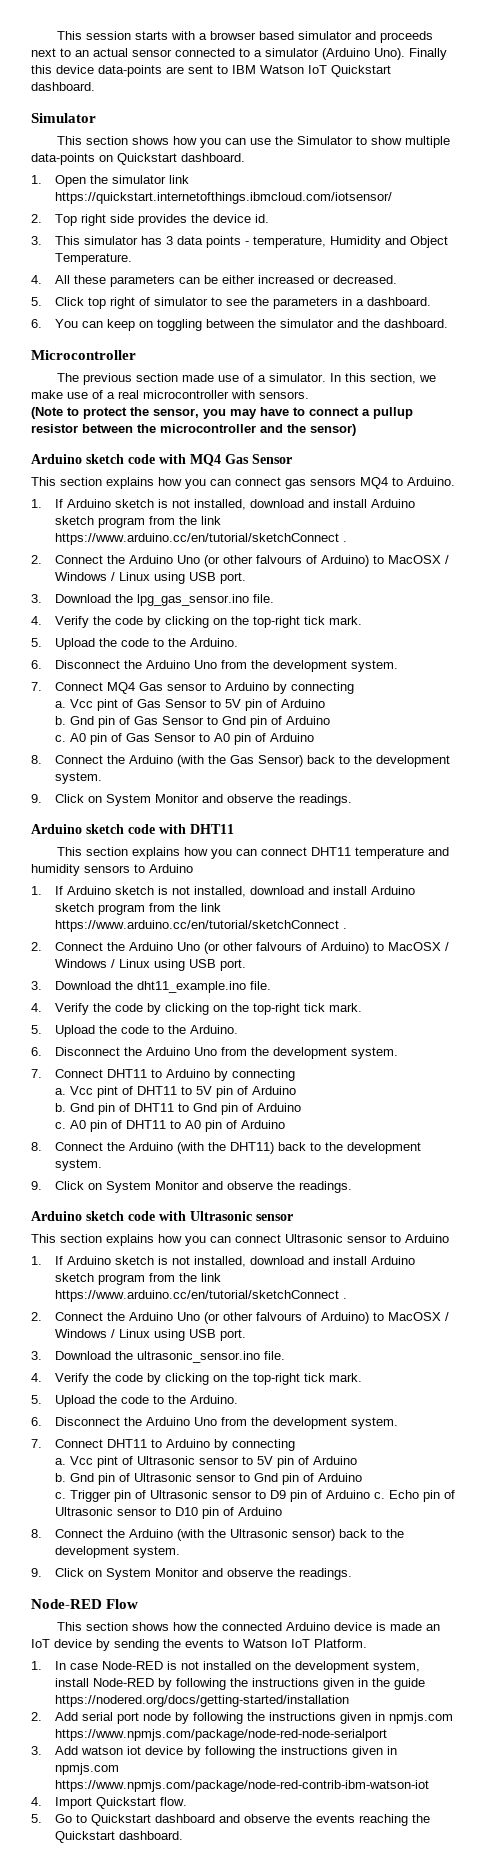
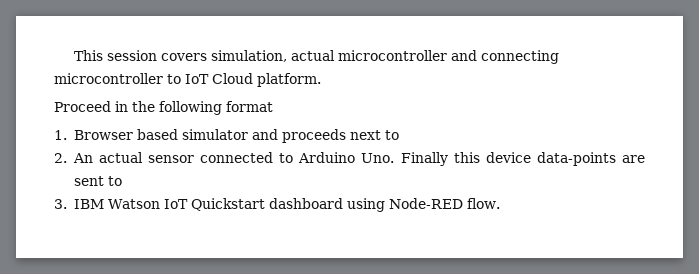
[135,31,257,40] starts with a browser -> [160,50,559,64] [54,73,321,87] [54,101,273,115] [54,130,133,140] covers simulation, actual microcontroller and connecting microcontroller to IoT Cloud platform. // Proceed in the following format // 1. Browser
[75,50,89,57] an -> [54,153,93,163] // 2. An
[254,48,405,60] a simulator (Arduino Uno). -> [298,152,395,163] Arduino Uno.
(228, 69) none -> [54,199,67,209] // 3.
[31,82,95,91] [31,113,96,123] [57,136,451,148] [31,153,245,165] [31,175,189,187] [54,192,392,204] [31,214,269,226] [31,236,448,248] [54,253,132,265] [31,275,397,287] [31,297,431,309] [31,319,448,331] [31,350,136,360] [57,373,437,385] [31,390,309,399] [31,407,413,419] [31,424,356,436] [31,454,292,466] [31,477,455,489] [31,499,415,510] [54,516,221,528] [54,533,347,545] [31,555,449,567] [54,572,246,584] [31,594,274,606] [31,616,362,628] [31,638,238,650] [31,660,398,672] [31,682,354,694] [54,699,325,711] [54,716,330,728] [54,733,314,745] [31,755,450,767] [54,772,102,784] [31,794,352,806] [31,824,234,834] [57,847,450,859] [31,864,193,876] [31,886,415,897] [54,903,221,915] [54,920,347,932] [31,942,449,954] [54,959,246,971] [31,981,271,993] [31,1003,362,1015] [31,1025,238,1037] [31,1047,398,1059] [31,1069,295,1081] [54,1086,296,1098] [54,1103,301,1115] [54,1120,285,1132] [31,1142,421,1154] [54,1159,102,1171] [31,1181,352,1193] [31,1211,293,1221] [31,1234,449,1246] [31,1256,415,1267] [54,1273,221,1285] [54,1290,347,1302] [31,1312,449,1324] [54,1329,246,1341] [31,1351,285,1363] [31,1373,362,1385] [31,1395,238,1407] [31,1417,398,1429] [31,1439,295,1451] [54,1456,357,1468] [54,1473,362,1485] [54,1490,455,1502] [54,1507,282,1519] [31,1529,404,1541] [54,1546,180,1558] [31,1568,352,1580] [31,1599,139,1609] [57,1622,441,1631] [31,1639,367,1651] [31,1661,420,1673] [54,1678,425,1690] [54,1695,349,1707] [31,1712,453,1724] [54,1729,387,1741] [31,1746,397,1758] [54,1763,119,1775] [54,1780,429,1792] [31,1797,187,1809] [31,1814,430,1826] [54,1831,183,1843] dashboard. // Simulator // This section shows how you can use the Simulator to show multiple data-points on Quickstart dashboard. // 1. Open the simulator link https://quickstart.internetofthings.ibmcloud.com/iotsensor/ // 2. Top right side provides the device id. // 3. This simulator has 3 data points - temperature, Humidity and Object Temperature. // 4. All these parameters can be either increased or decreased. // 5. Click top right of simulator to see the parameters in a dashboard. // 6. You can keep on toggling between the simulator and the dashboard. // Microcontroller // The previous section made use of a simulator. In this section, we make use of a real microcontroller with sensors. // (Note to protect the sensor, you may have to connect a pullup resistor between the microcontroller and the sensor) // Arduino sketch code with MQ4 Gas Sensor // This section explains how you can connect gas sensors MQ4 to Arduino. // 1. If Arduino sketch is not installed, download and install Arduino sketch program from the link https://www.arduino.cc/en/tutorial/sketchConnect . // 2. Connect the Arduino Uno (or other falvours of Arduino) to MacOSX / Windows / Linux using USB port. // 3. Download the lpg_gas_sensor.ino file. // 4. Verify the code by clicking on the top-right tick mark. // 5. Upload the code to the Arduino. // 6. Disconnect the Arduino Uno from the development system. // 7. Connect MQ4 Gas sensor to Arduino by connecting // a. Vcc pint of Gas Sensor to 5V pin of Arduino // b. Gnd pin of Gas Sensor to Gnd pin of Arduino // c. A0 pin of Gas Sensor to A0 pin of Arduino // 8. Connect the Arduino (with the Gas Sensor) back to the development system. // 9. Click on System Monitor and observe the readings. // Arduino sketch code with DHT11 // This section explains how you can connect DHT11 temperature and humidity sensors to Arduino // 1. If Arduino sketch is not installed, download and install Arduino sketch program from the link https://www.arduino.cc/en/tutorial/sketchConnect . // 2. Connect the Arduino Uno (or other falvours of Arduino) to MacOSX / Windows / Linux using USB port. // 3. Download the dht11_example.ino file. // 4. Verify the code by clicking on the top-right tick mark. // 5. Upload the code to the Arduino. // 6. Disconnect the Arduino Uno from the development system. // 7. Connect DHT11 to Arduino by connecting // a. Vcc pint of DHT11 to 5V pin of Arduino // b. Gnd pin of DHT11 to Gnd pin of Arduino // c. A0 pin of DHT11 to A0 pin of Arduino // 8. Connect the Arduino (with the DHT11) back to the development system. // 9. Click on System Monitor and observe the readings. // Arduino sketch code with Ultrasonic sensor // This section explains how you can connect Ultrasonic sensor to Arduino // 1. If Arduino sketch is not installed, download and install Arduino sketch program from the link https://www.arduino.cc/en/tutorial/sketchConnect . // 2. Connect the Arduino Uno (or other falvours of Arduino) to MacOSX / Windows / Linux using USB port. // 3. Download the ultrasonic_sensor.ino file. // 4. Verify the code by clicking on the top-right tick mark. // 5. Upload the code to the Arduino. // 6. Disconnect the Arduino Uno from the development system. // 7. Connect DHT11 to Arduino by connecting // a. Vcc pint of Ultrasonic sensor to 5V pin of Arduino // b. Gnd pin of Ultrasonic sensor to Gnd pin of Arduino // c. Trigger pin of Ultrasonic sensor to D9 pin of Arduino c. Echo pin of Ultrasonic sensor to D10 pin of Arduino // 8. Connect the Arduino (with the Ultrasonic sensor) back to the development system. // 9. Click on System Monitor and observe the readings. // Node-RED Flow // This section shows how the connected Arduino device is made an IoT device by sending the events to Watson IoT Platform. // 1. In case Node-RED is not installed on the development system, install Node-RED by following the instructions given in the guide https://nodered.org/docs/getting-started/installation // 2. Add serial port node by following the instructions given in npmjs.com https://www.npmjs.com/package/node-red-node-serialport // 3. Add watson iot device by following the instructions given in npmjs.com https://www.npmjs.com/package/node-red-contrib-ibm-watson-iot // 4. Import Quickstart flow. // 5. Go to Quickstart dashboard and observe the events reaching the Quickstart dashboard. -> [268,198,500,212] dashboard using Node-RED flow.

